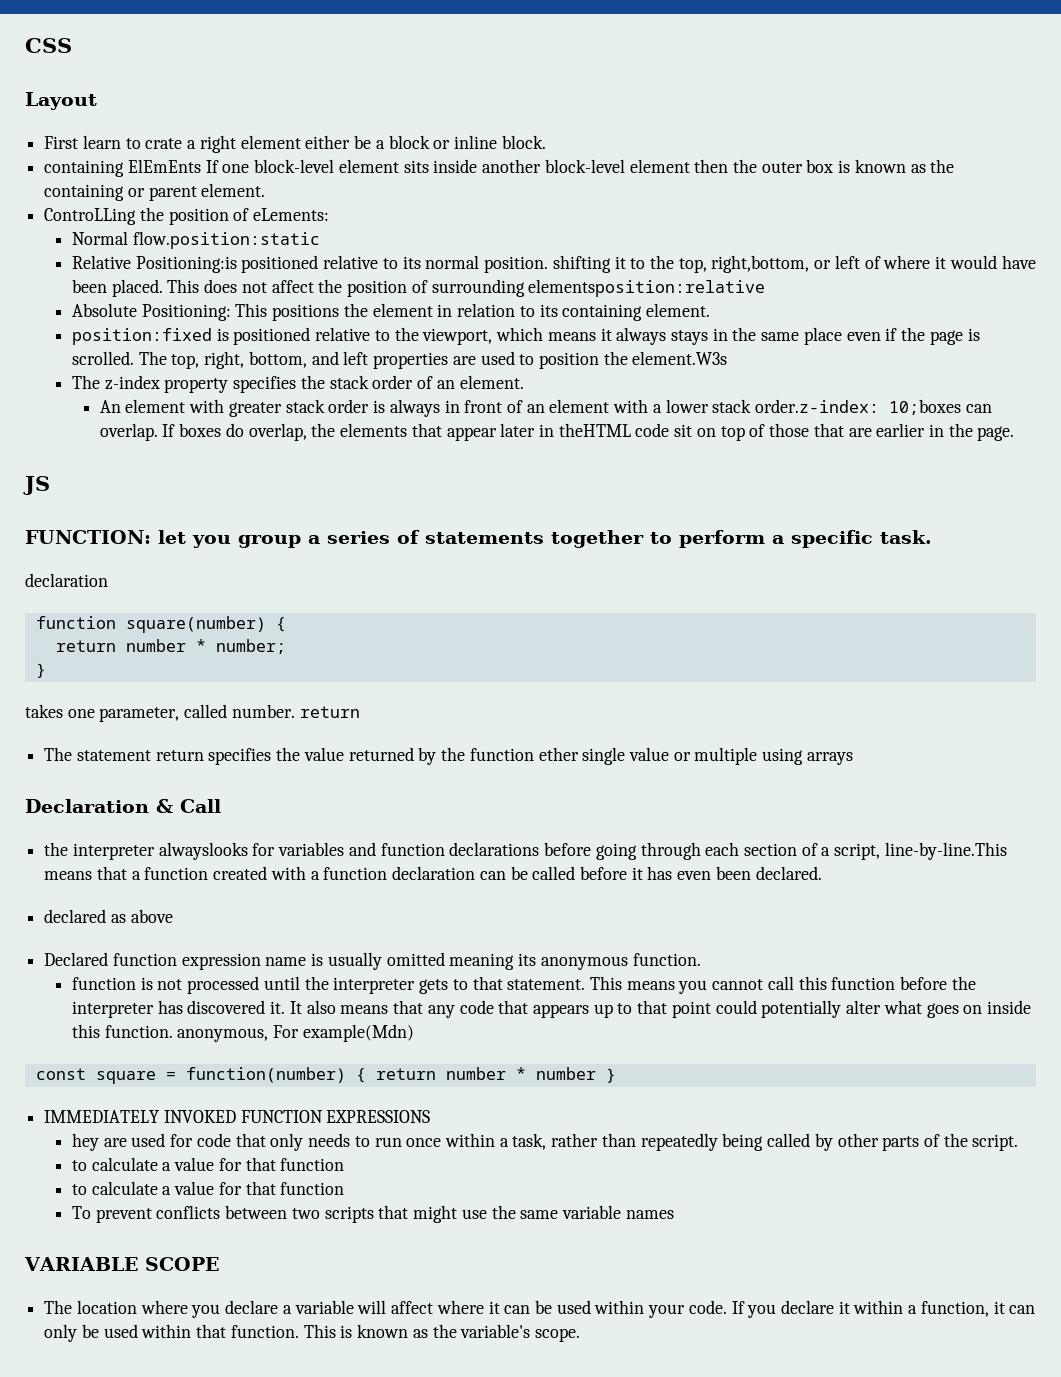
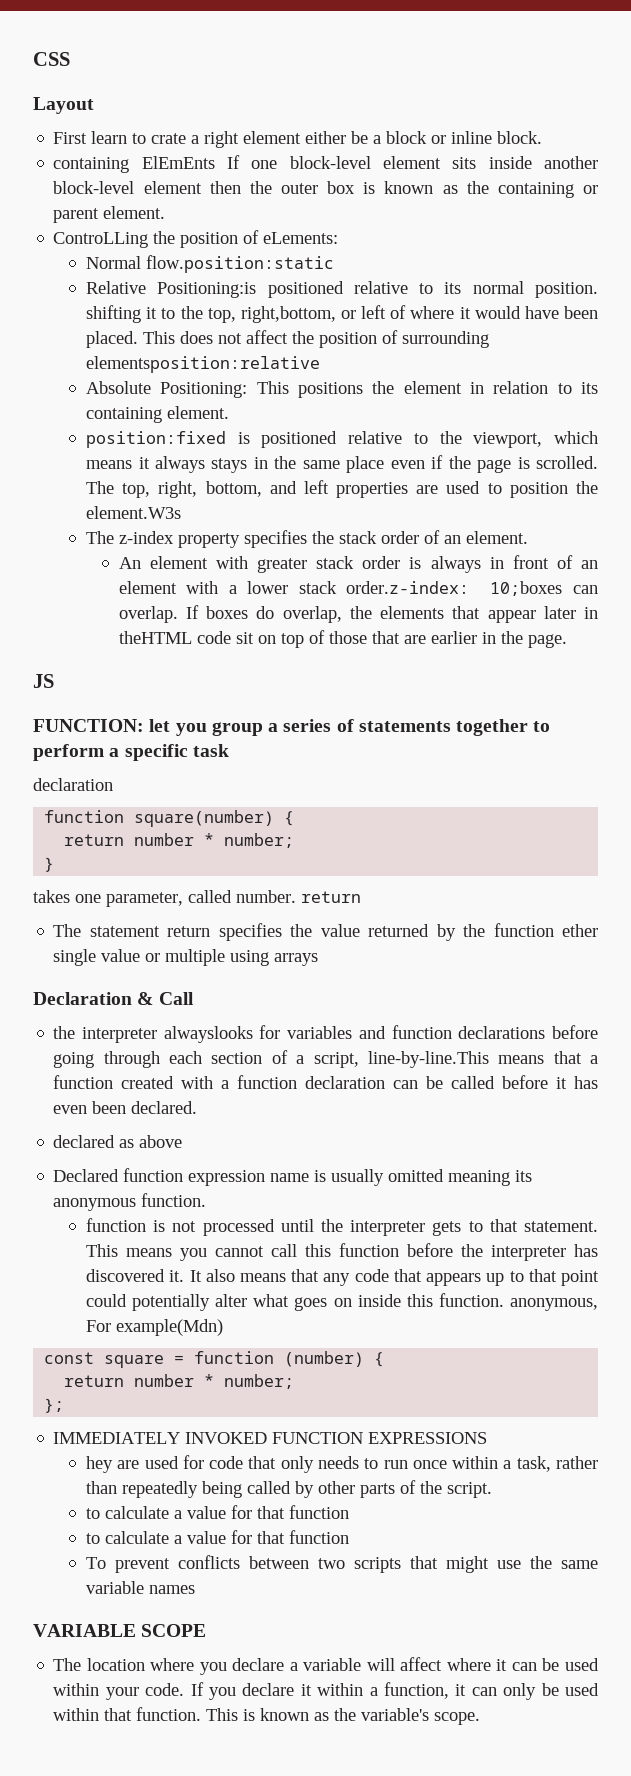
[880,530,932,544] task. -> [192,744,229,757] task
[185,1067,616,1083] function(number) { return number * number } -> [194,1351,385,1367] [64,1374,295,1389] [44,1398,65,1413] function (number) { // return number * number; // };

